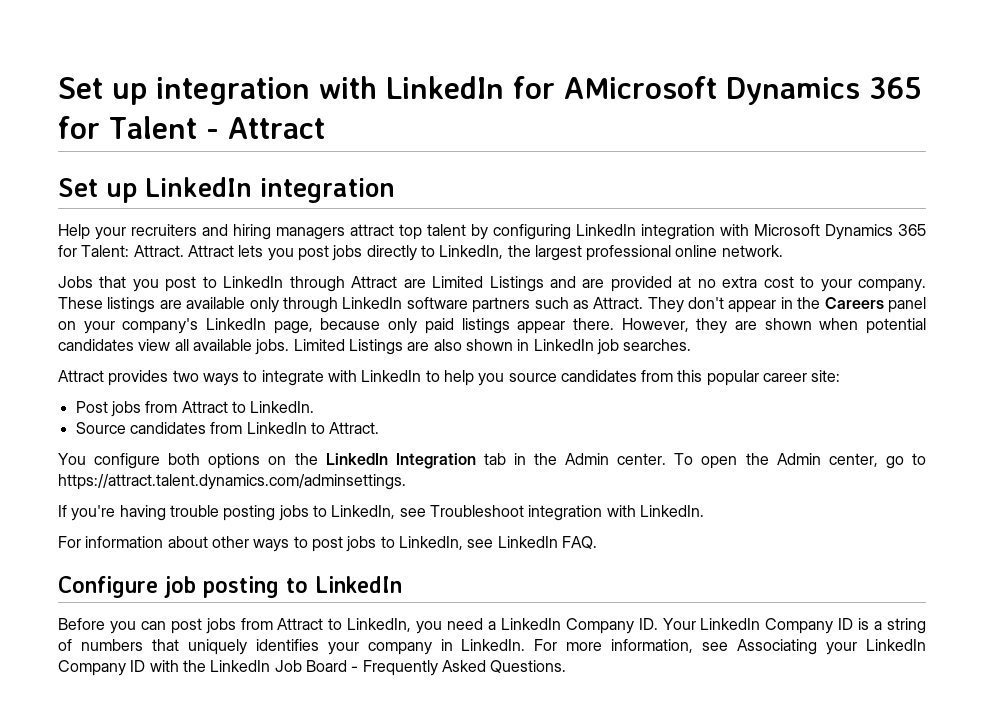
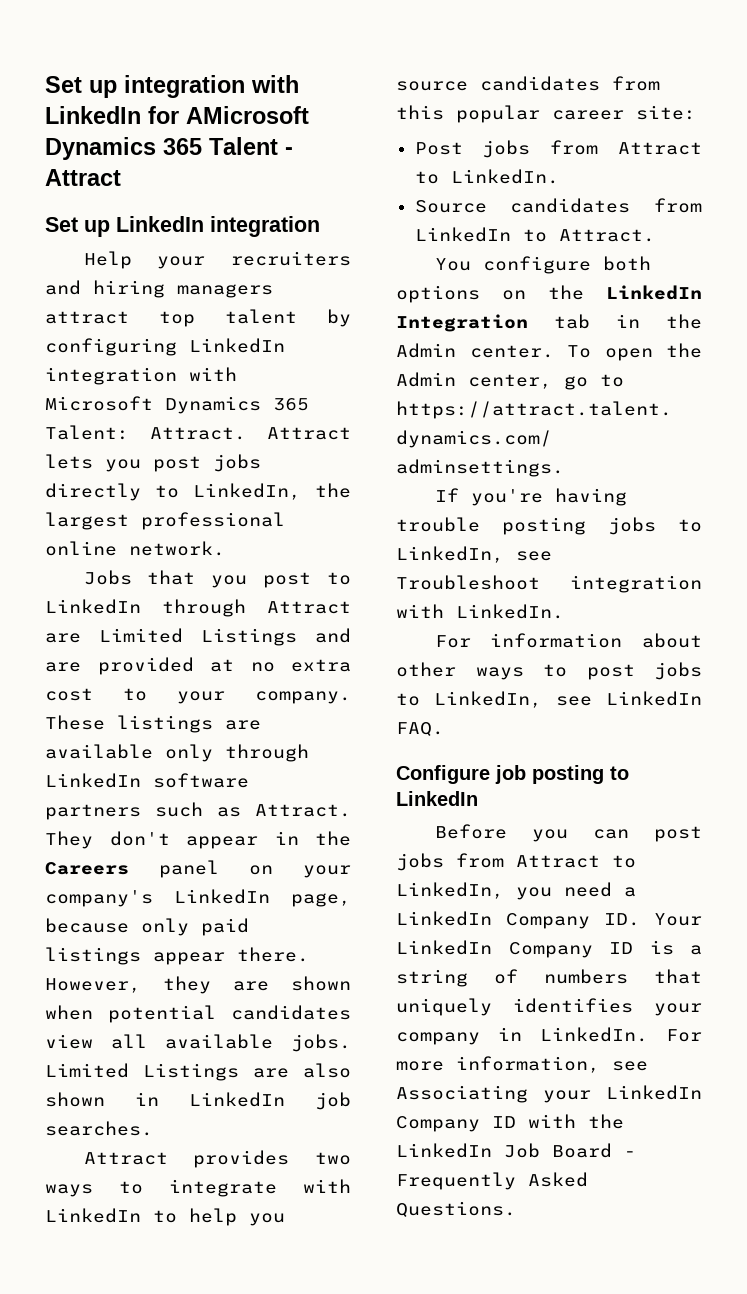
[58,116,100,139] for -> (202, 146) none
[58,245,77,257] for -> (309, 404) none

